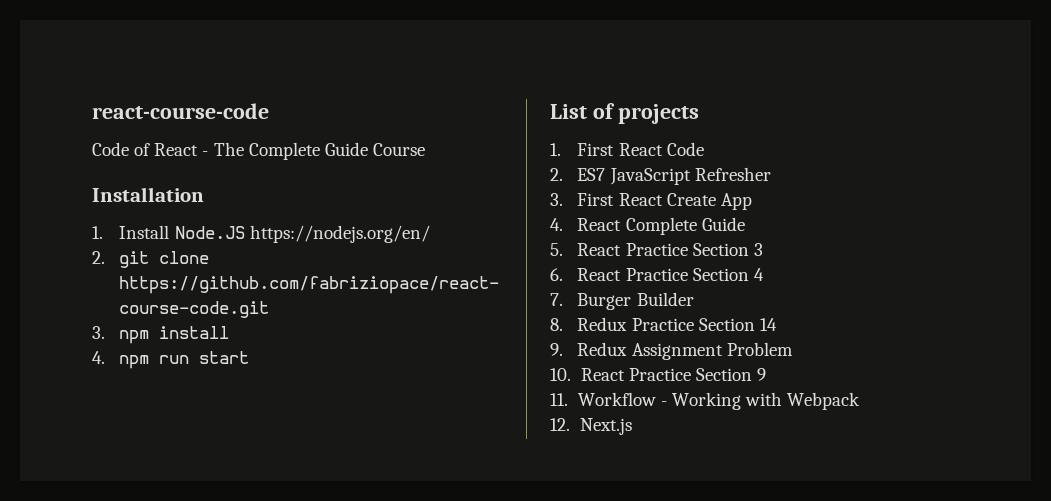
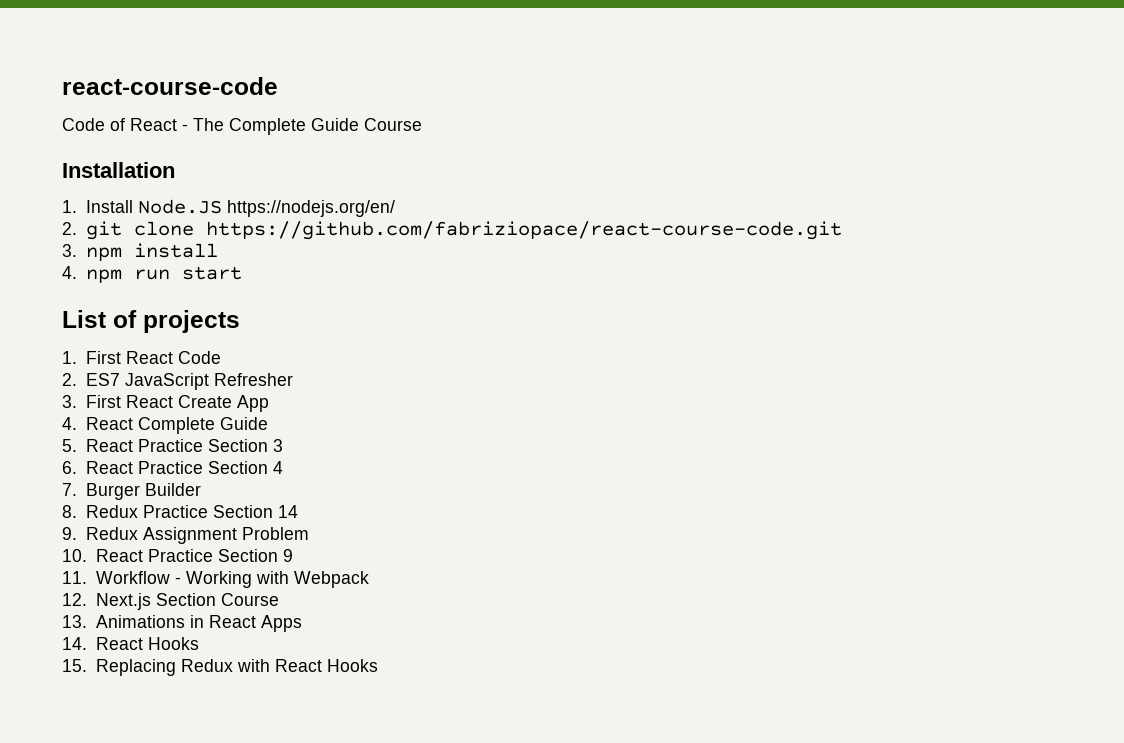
(632, 426) none -> [155,593,279,606] [62,615,302,632] [62,637,199,650] [62,659,378,676] Section Course // 13. Animations in React Apps // 14. React Hooks // 15. Replacing Redux with React Hooks

